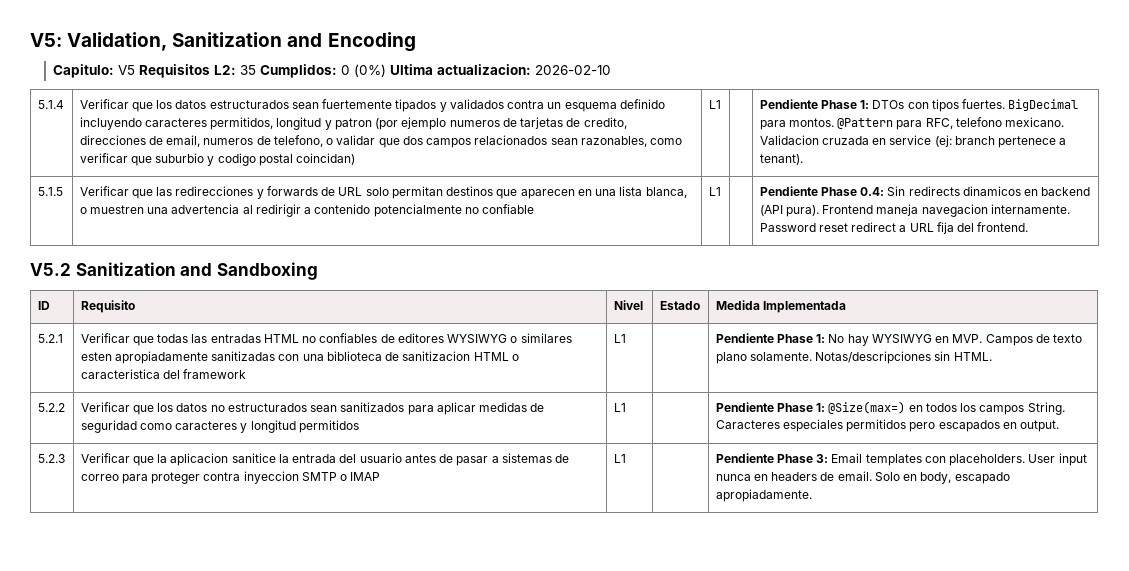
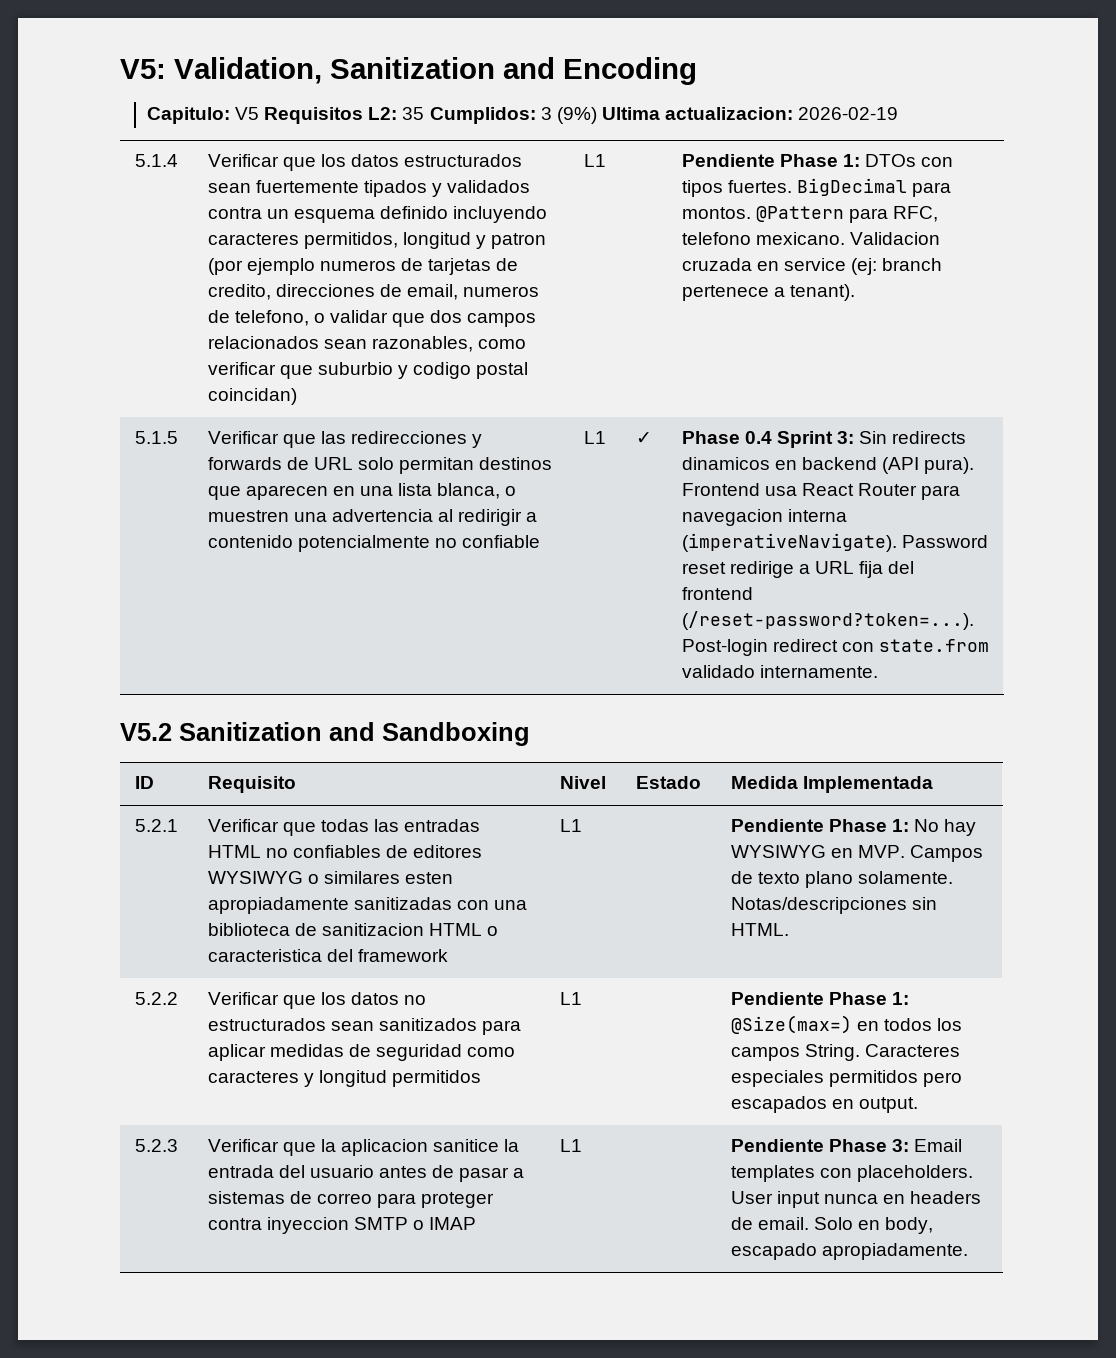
[341,64,387,77] 0 (0%) -> [540,107,597,124] 3 (9%)
[535,65,612,75] 2026-02-10 -> [798,107,899,120] 2026-02-19
[759,186,885,196] | Pendiente Phase 0.4: -> [635,432,652,444] [681,431,855,448] ✓ | Phase 0.4 Sprint 3:
[876,204,1070,217] maneja navegacion internamente. -> [764,483,961,500] [681,509,847,526] [681,533,897,552] usa React Router para navegacion interna (imperativeNavigate).
[851,222,897,232] redirect -> [729,561,794,578] redirige
[977,222,1029,232] frontend. -> [681,587,753,600] [681,611,974,630] [681,639,990,656] [681,665,878,678] frontend (/reset-password?token=...). Post-login redirect con state.from validado internamente.

